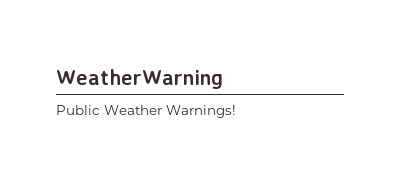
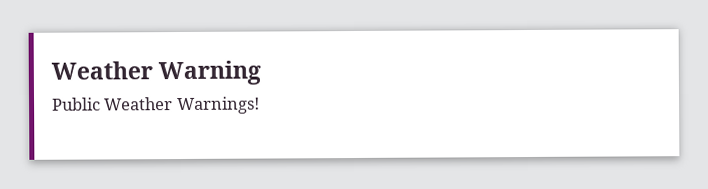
[56,69,223,89] WeatherWarning -> [51,60,262,86] Weather Warning

